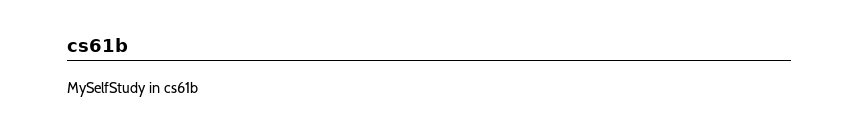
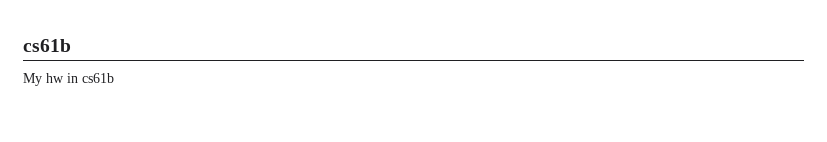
[67,82,146,97] MySelfStudy -> [23,73,64,86] My hw

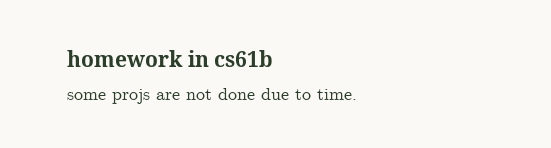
(23, 45) none -> [67,50,209,67] homework in
[23,73,114,86] My hw in cs61b -> [67,88,357,104] some projs are not done due to time.

